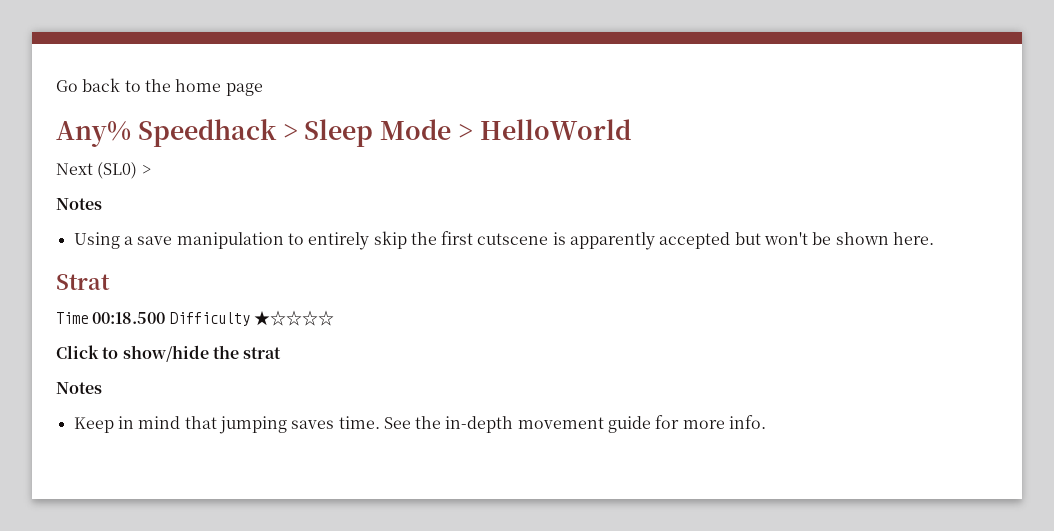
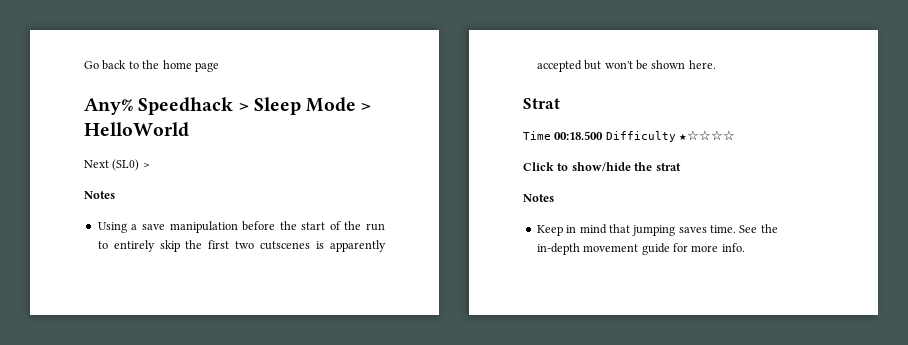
(284, 240) none -> [242,221,385,231] before the start of the run
[477,233,549,245] cutscene -> [235,241,311,250] two cutscenes

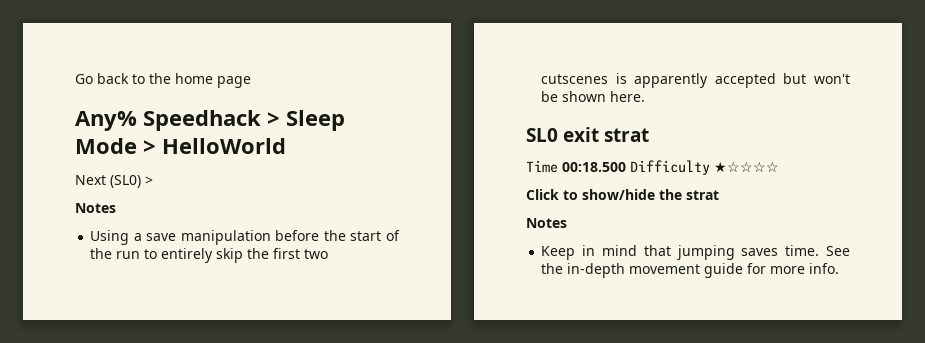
[523,98,560,109] Strat -> [526,127,650,142] SL0 exit strat

